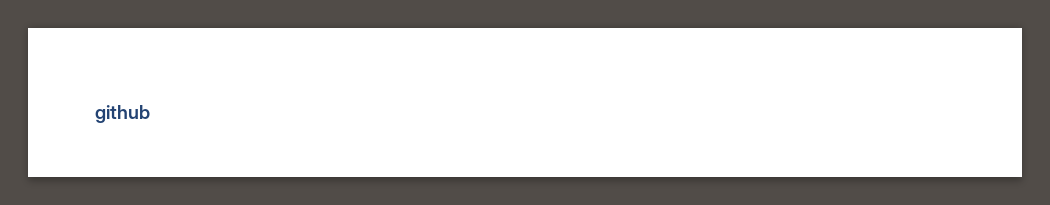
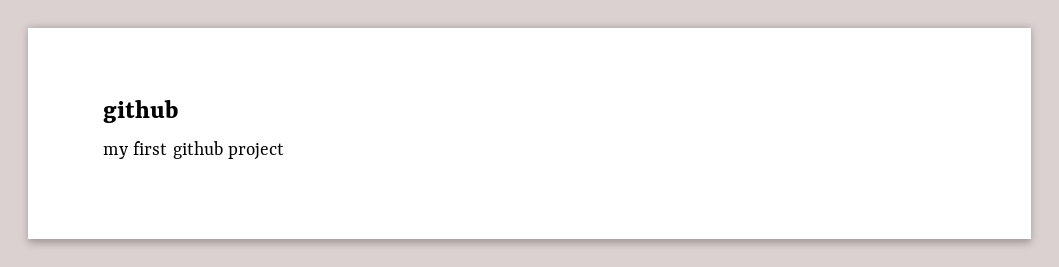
[95,105,150,123] github -> [103,100,179,123] [103,141,284,160] github // my first github project

